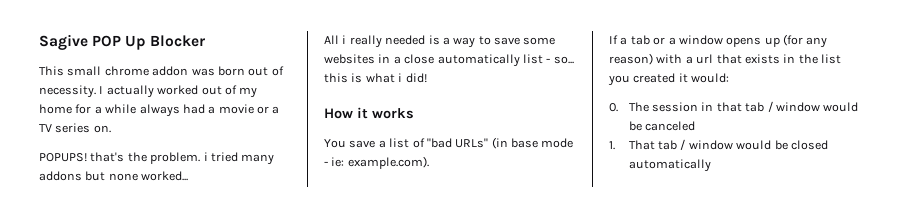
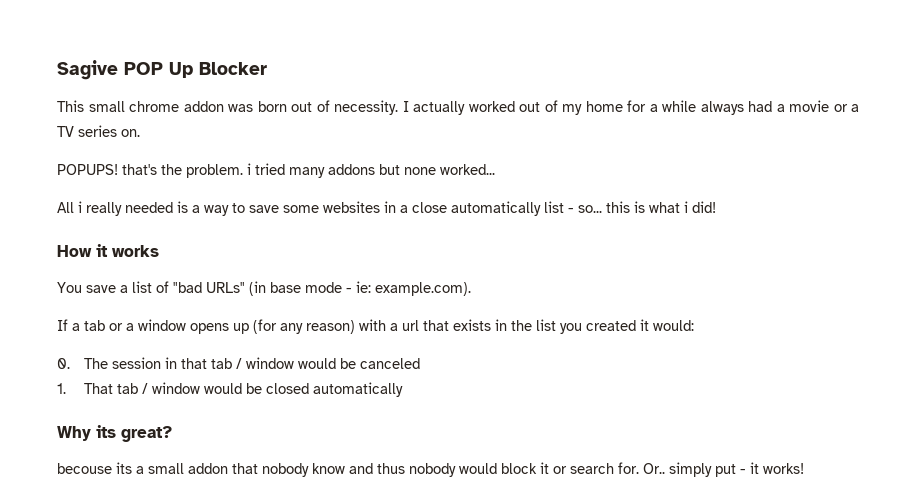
(711, 165) none -> [57,425,172,442] [57,462,804,477] // Why its great? // becouse its a small addon that nobody know and thus nobody would block it or search for. Or.. simply put - it works!

